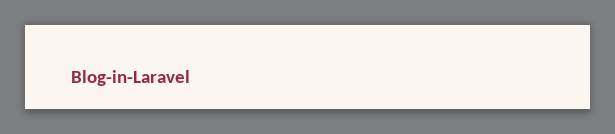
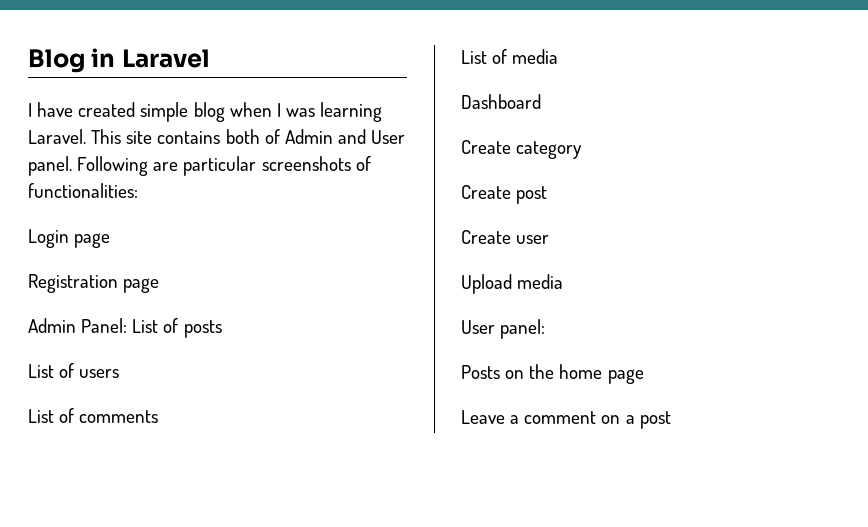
[71,70,190,86] Blog-in-Laravel -> [28,48,210,73] [28,102,383,122] [28,129,406,144] [28,156,371,176] [28,183,138,198] [28,229,111,248] [28,274,160,293] [28,318,222,338] [28,363,120,378] [28,408,159,423] [461,49,559,64] [461,94,541,109] [461,140,583,159] [461,185,548,204] [461,230,550,244] [461,274,564,294] [461,319,546,339] [461,364,644,384] [461,410,671,429] Blog in Laravel // I have created simple blog when I was learning Laravel. This site contains both of Admin and User panel. Following are particular screenshots of functionalities: // Login page // Registration page // Admin Panel: List of posts // List of users // List of comments // List of media // Dashboard // Create category // Create post // Create user // Upload media // User panel: // Posts on the home page // Leave a comment on a post

